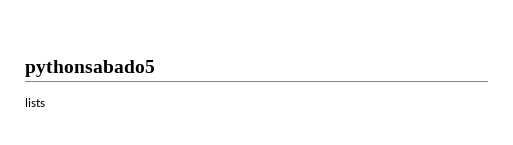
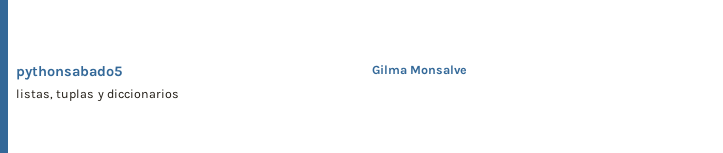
[25,98,45,107] lists -> [16,89,180,102] [372,65,468,75] listas, tuplas y diccionarios // Gilma Monsalve

